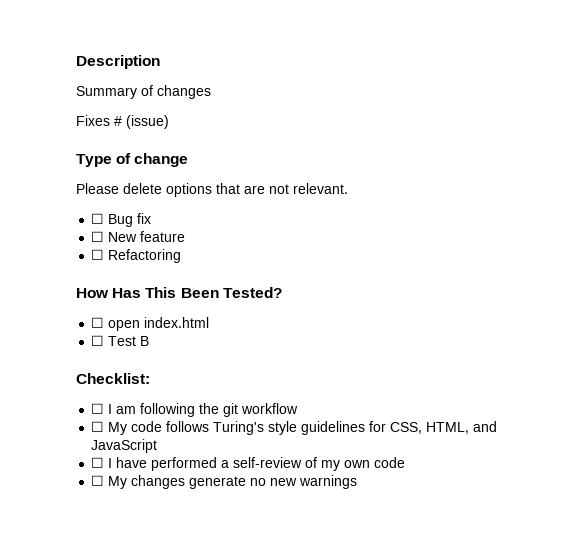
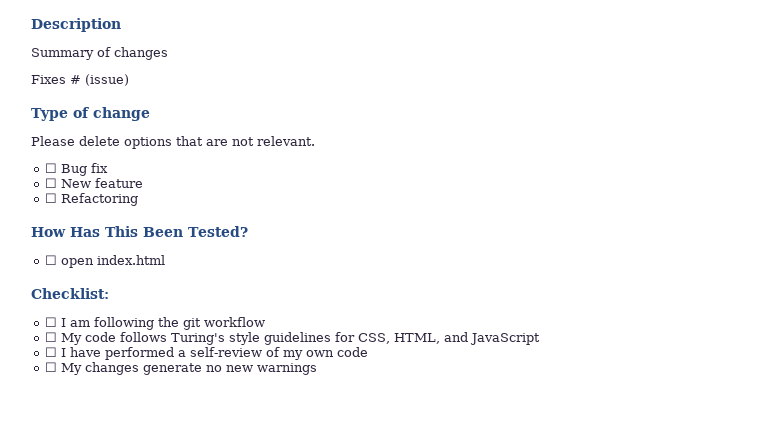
[91,335,150,346] // ☐ Test B -> (165, 260) none

